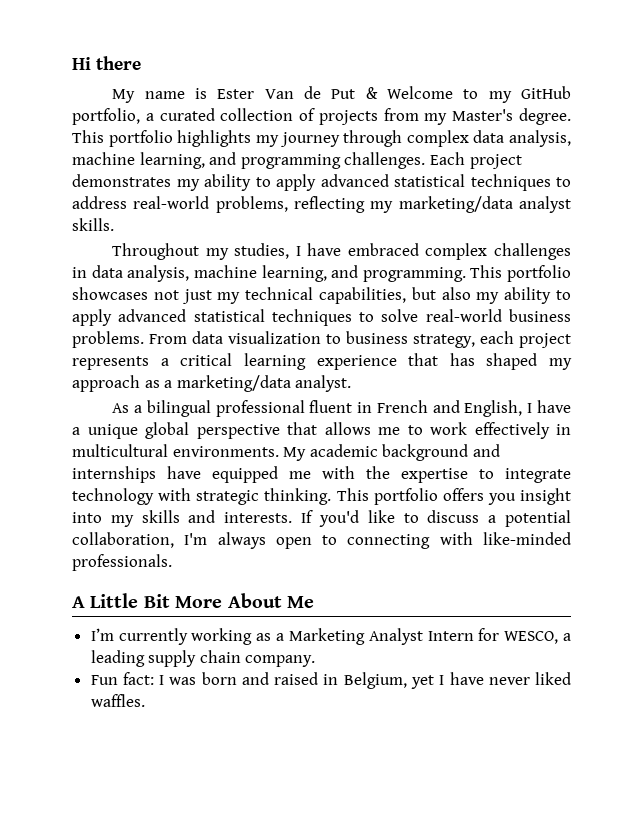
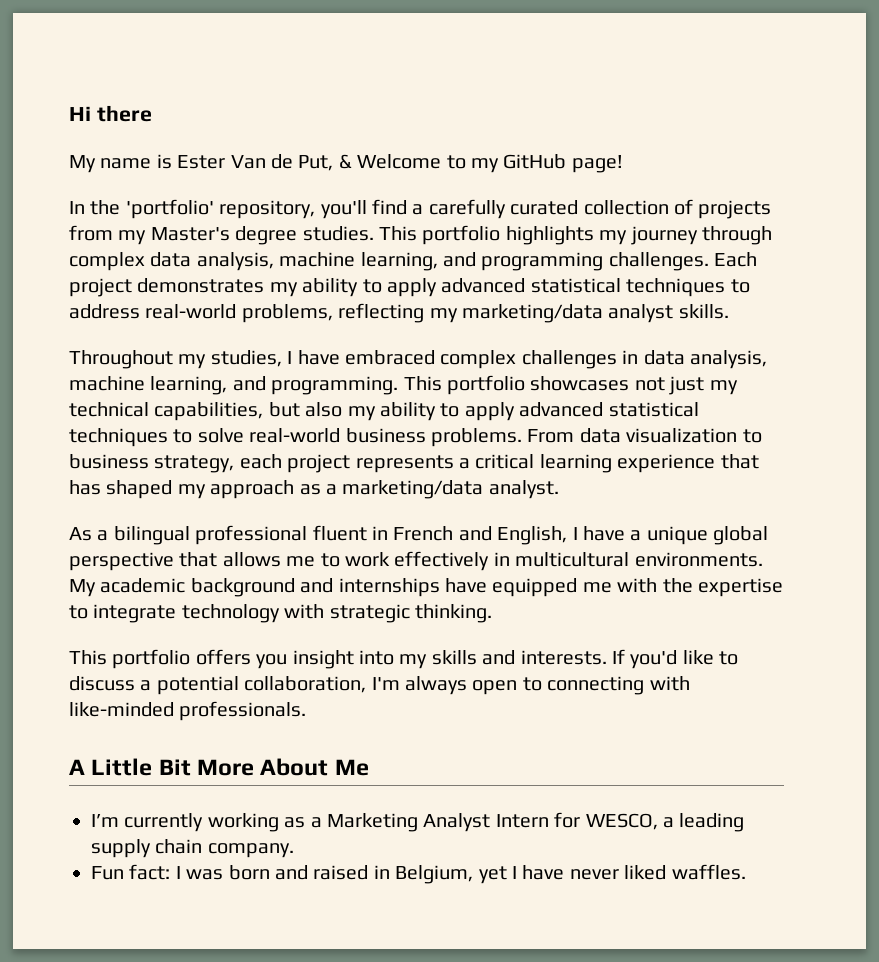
[331,89,356,99] Put -> [298,155,334,171] Put,
[72,108,154,125] portfolio, a -> [571,155,623,173] [69,199,506,219] page! // In the 'portfolio' repository, you'll find a carefully
[519,108,571,125] degree. -> [235,226,374,245] degree studies.
(332, 496) none -> (492, 613) //

